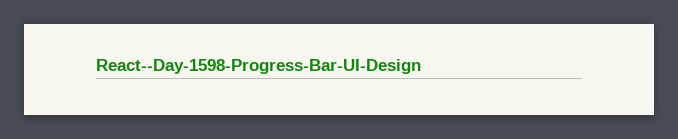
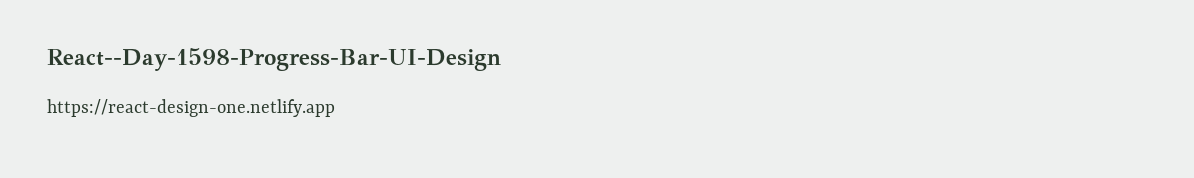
(421, 66) none -> [47,99,335,117] // https://react-design-one.netlify.app

